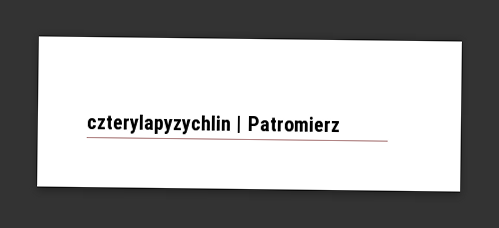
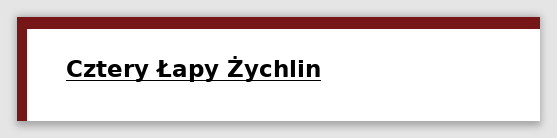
[86,114,340,135] czterylapyzychlin | Patromierz -> [66,56,321,82] Cztery Łapy Żychlin

